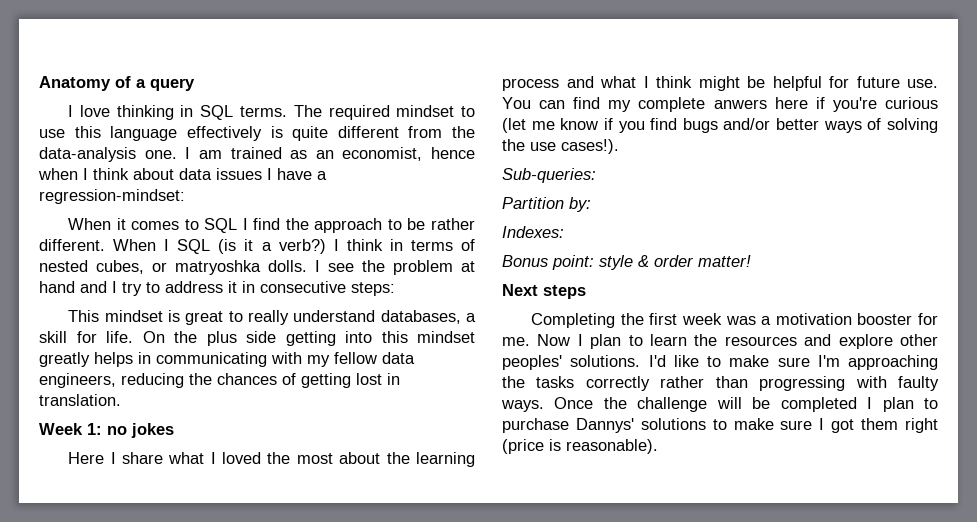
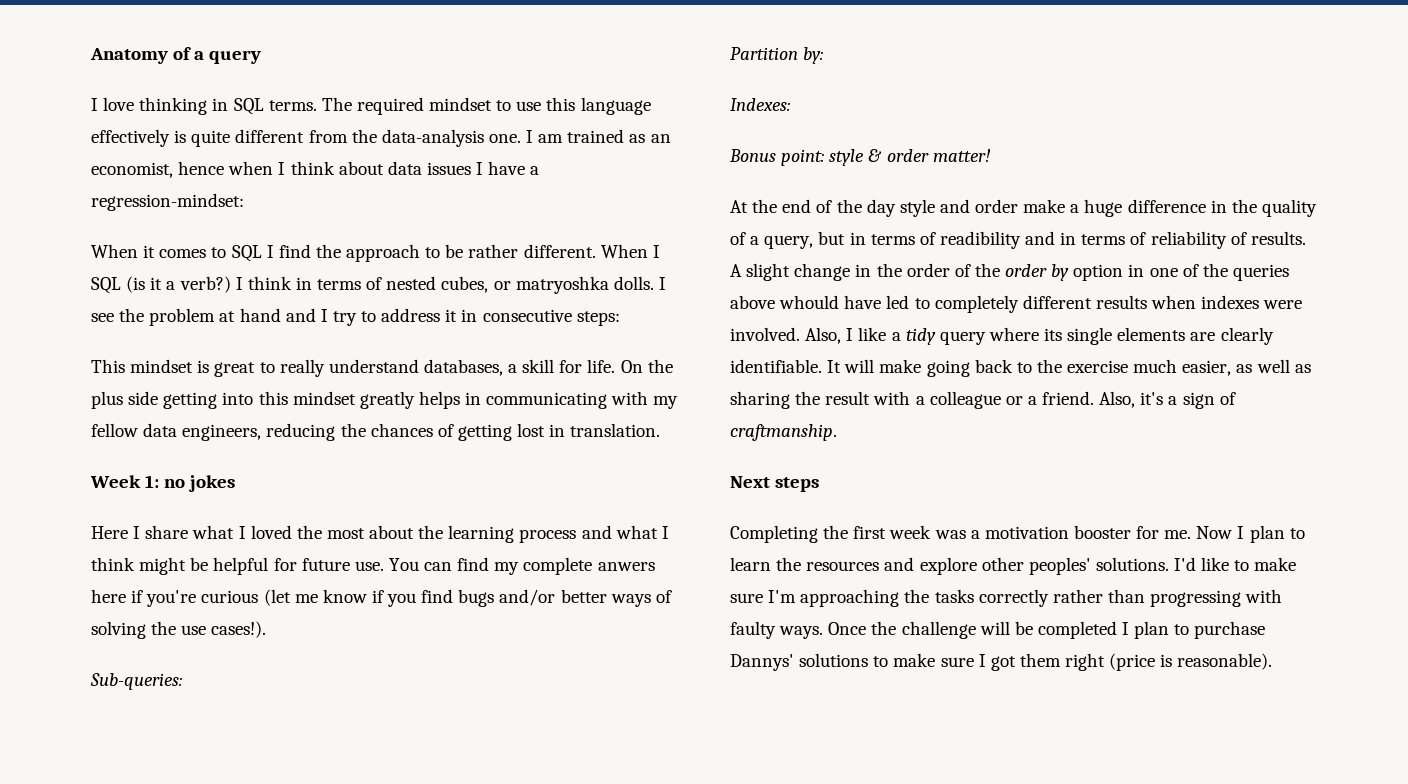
(751, 261) none -> [730,199,1317,217] [730,231,1306,249] [730,263,1289,281] [730,295,1303,313] [730,327,1274,345] [730,359,1311,377] [730,391,1236,409] [730,424,837,441] // At the end of the day style and order make a huge difference in the quality of a query, but in terms of readibility and in terms of reliability of results. A slight change in the order of the order by option in one of the queries above whould have led to completely different results when indexes were involved. Also, I like a tidy query where its single elements are clearly identifiable. It will make going back to the exercise much easier, as well as sharing the result with a colleague or a friend. Also, it's a sign of craftmanship.

